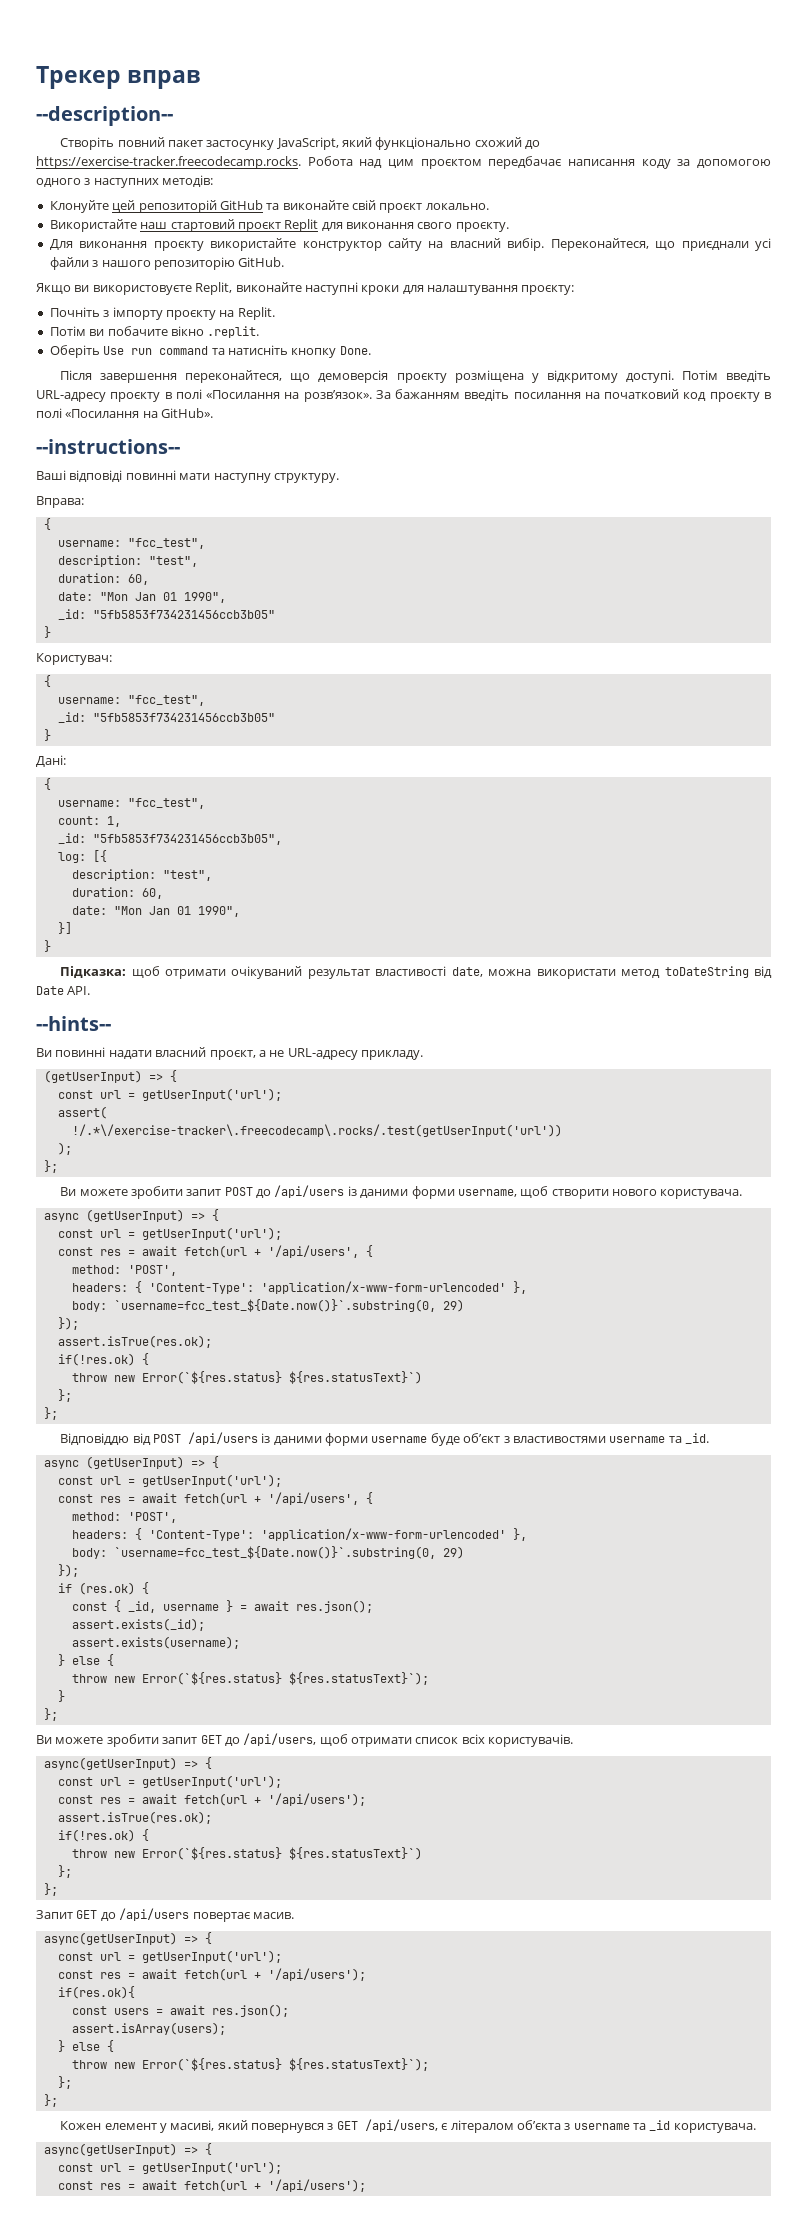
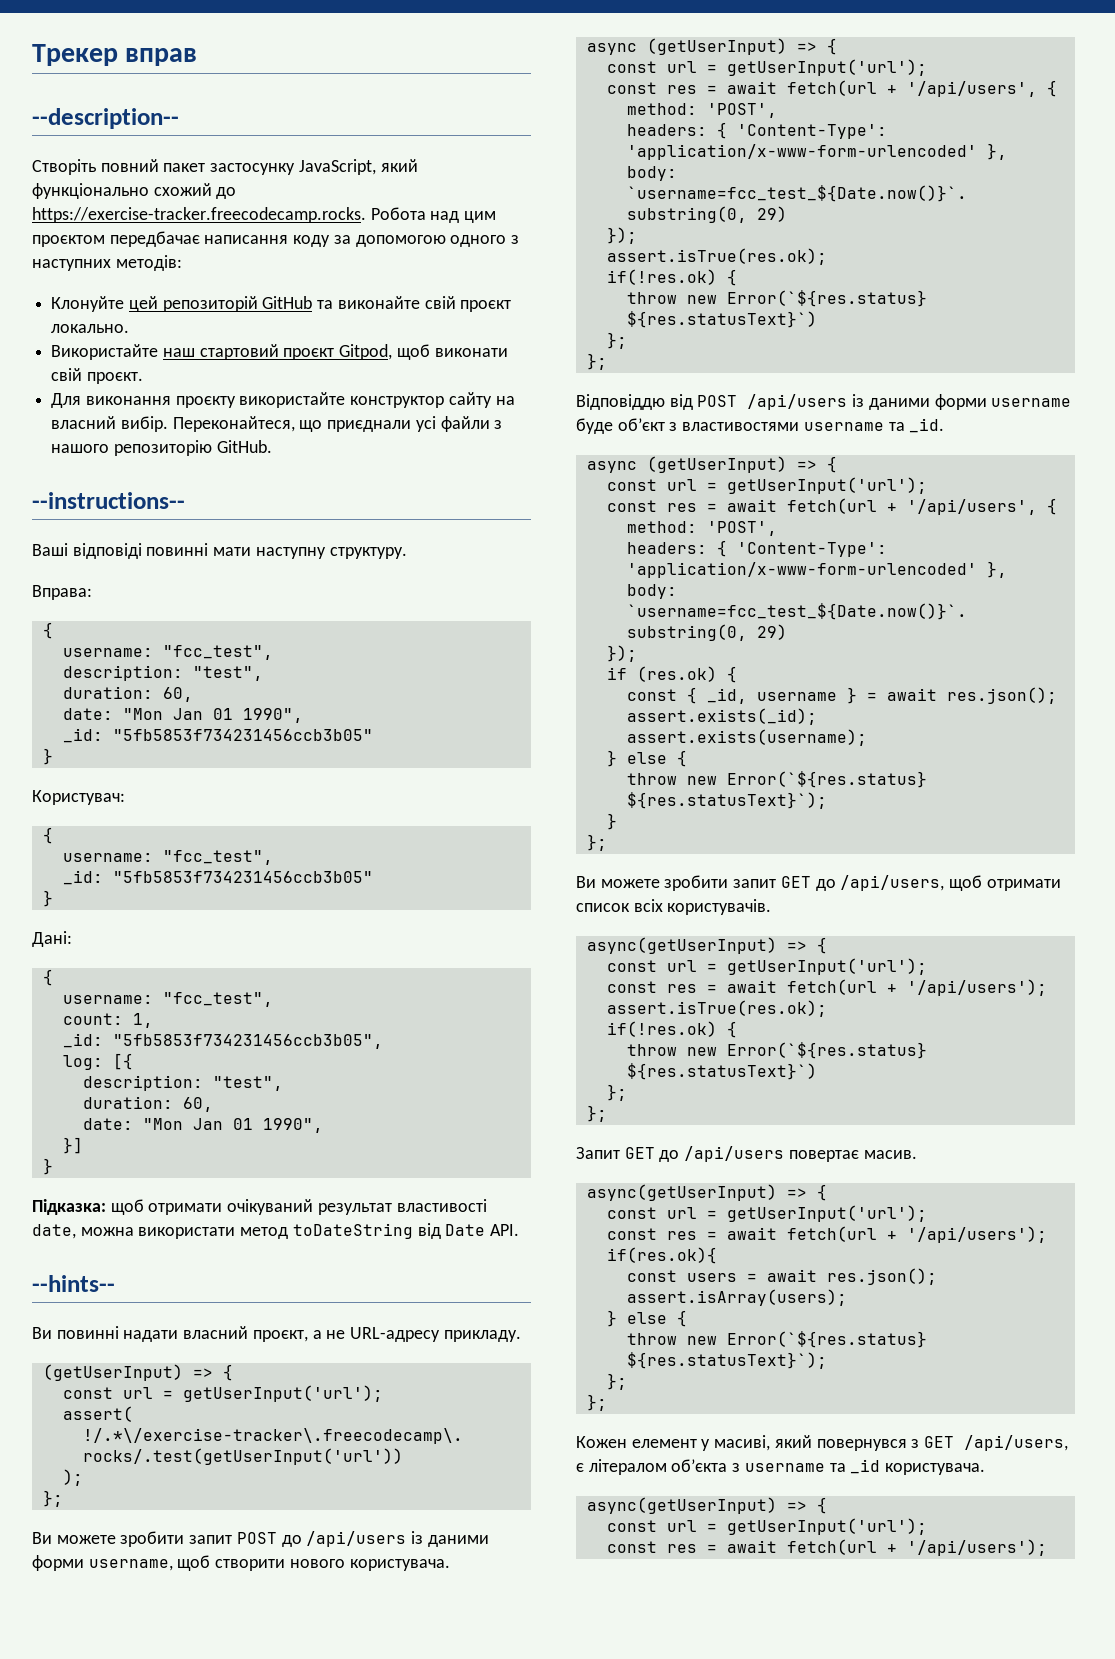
[284,219,509,232] Replit для виконання свого проєкту. -> [339,344,508,360] [51,368,143,384] Gitpod, щоб виконати свій проєкт.
[36,282,575,295] [49,307,275,320] [49,326,260,338] [49,345,371,358] [60,370,772,383] [36,389,771,402] [36,408,214,418] // Якщо ви використовуєте Replit, виконайте наступні кроки для налаштування проєкту: // Почніть з імпорту проєкту на Replit. // Потім ви побачите вікно .replit. // Оберіть Use run command та натисніть кнопку Done. // Після завершення переконайтеся, що демоверсія проєкту розміщена у відкритому доступі. Потім введіть URL-адресу проєкту в полі «Посилання на розв’язок». За бажанням введіть посилання на початковий код проєкту в полі «Посилання на GitHub». -> (272, 446) none

